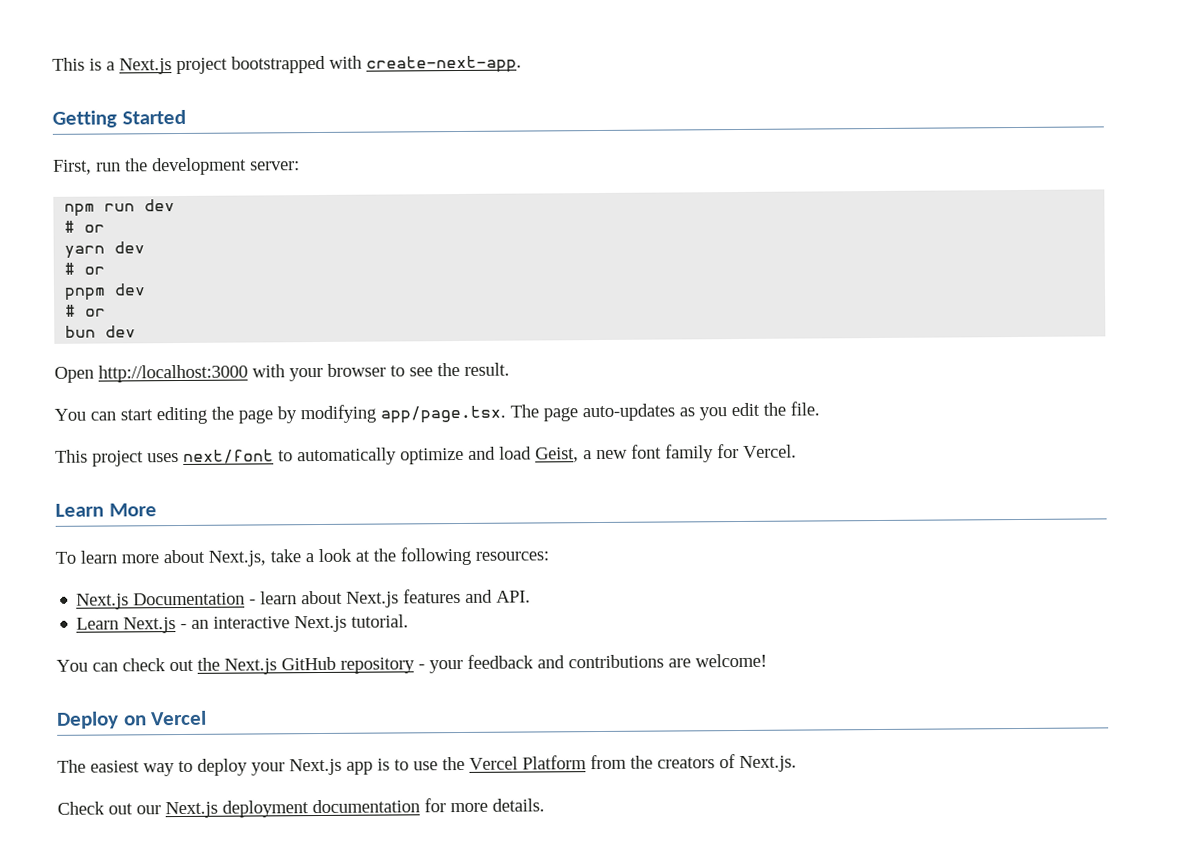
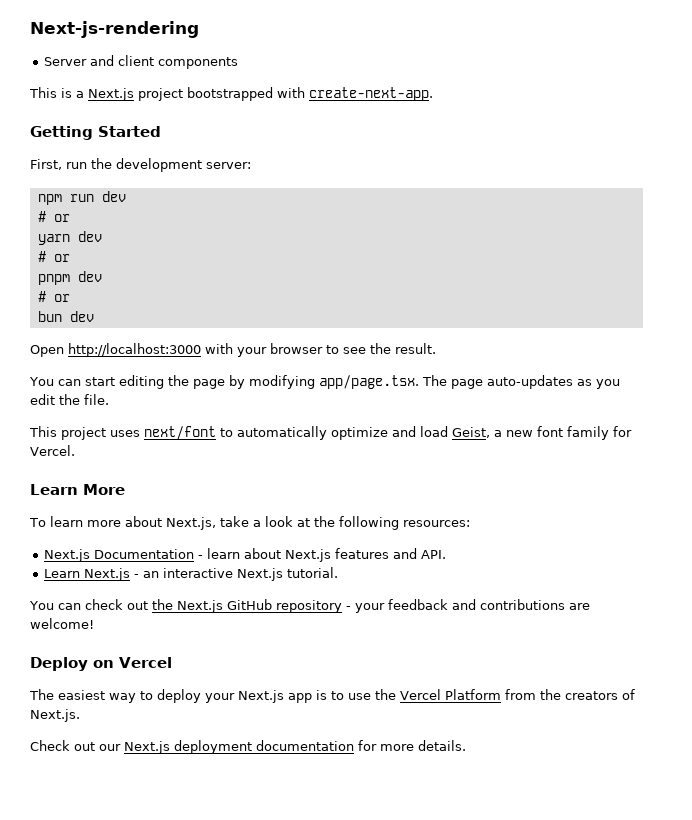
(52, 64) none -> [30,21,199,38] [44,55,239,69] Next-js-rendering // Server and client components //

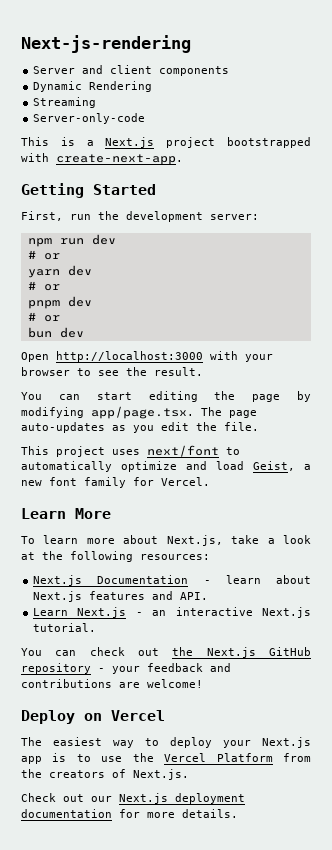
(239, 63) none -> [33,81,153,92] [33,97,97,108] [33,113,146,124] // Dynamic Rendering // Streaming // Server-only-code

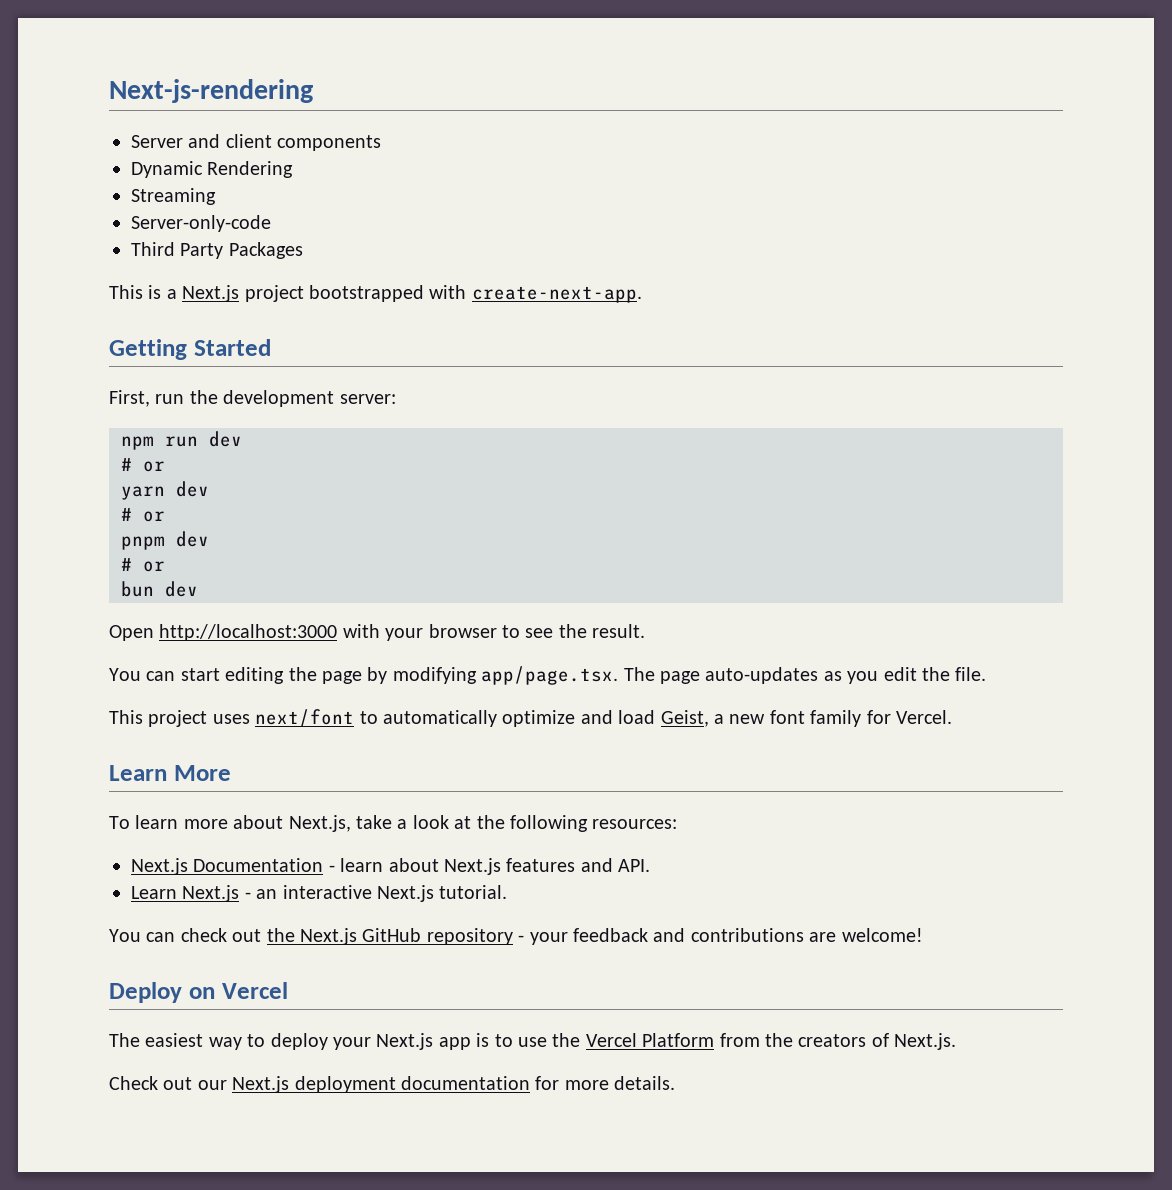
(146, 118) none -> [131,242,303,259] // Third Party Packages

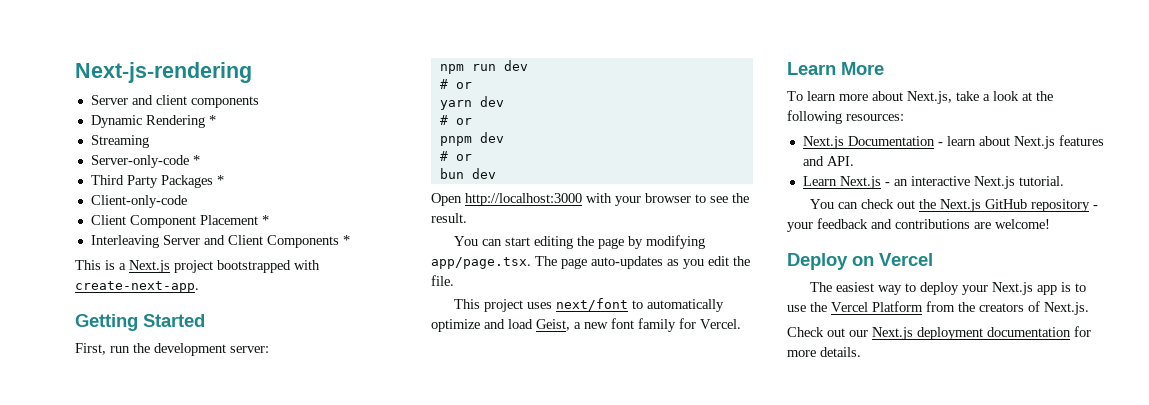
(294, 169) none -> [208,115,216,125] *
(271, 223) none -> [192,155,200,165] *
(303, 250) none -> [216,175,224,185] [90,195,187,208] [90,215,269,228] [90,235,350,248] * // Client-only-code // Client Component Placement * // Interleaving Server and Client Components *

